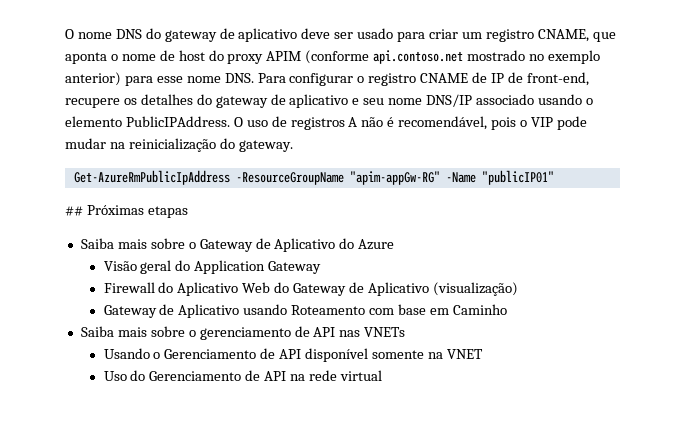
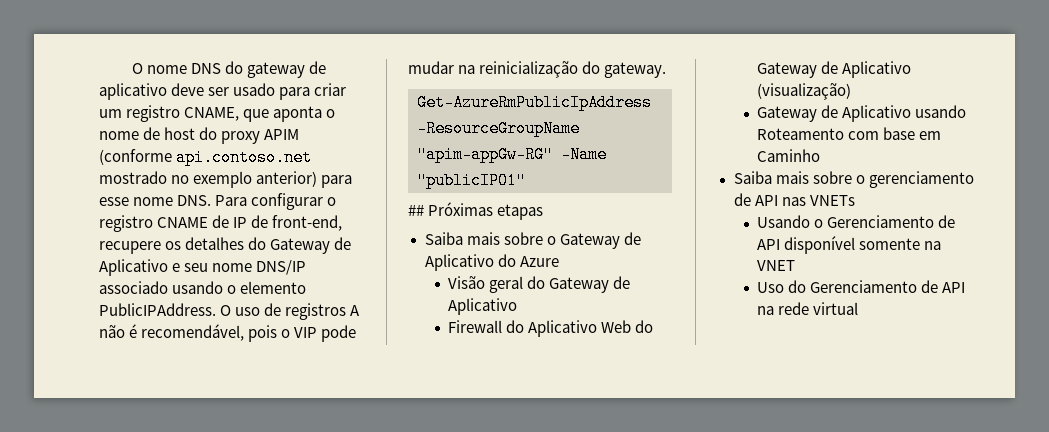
[215,94,349,108] gateway de aplicativo -> [270,237,352,254] [99,259,168,276] Gateway de Aplicativo
[194,260,322,274] Application Gateway -> [549,276,631,293] [448,298,518,315] Gateway de Aplicativo

